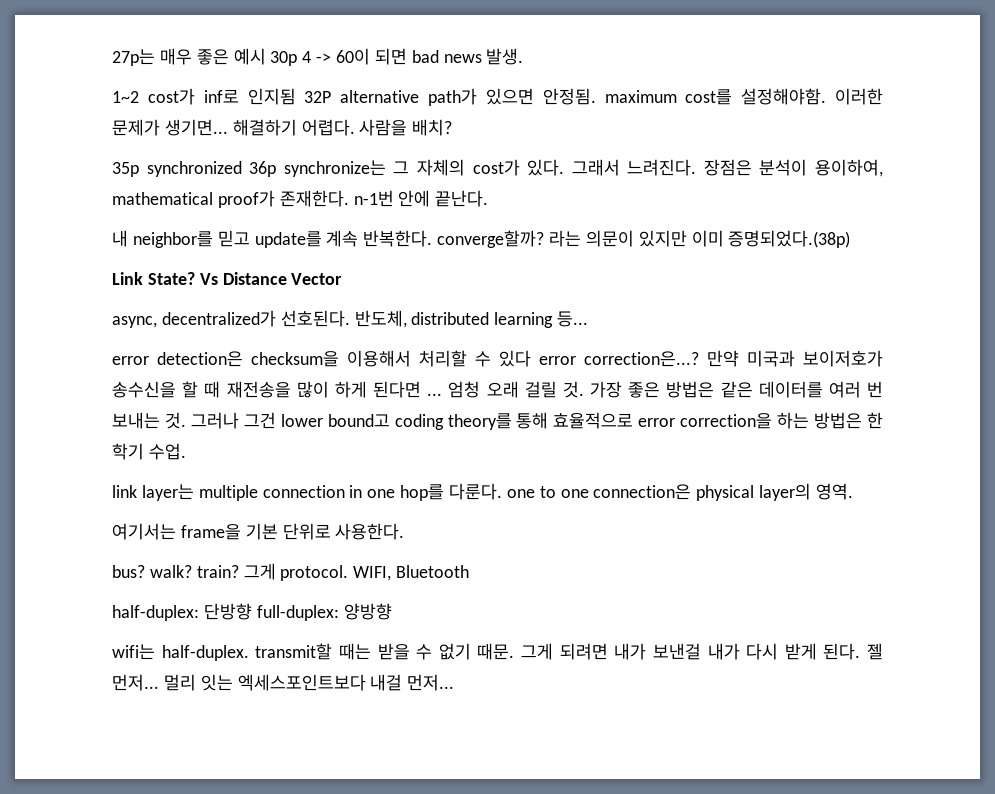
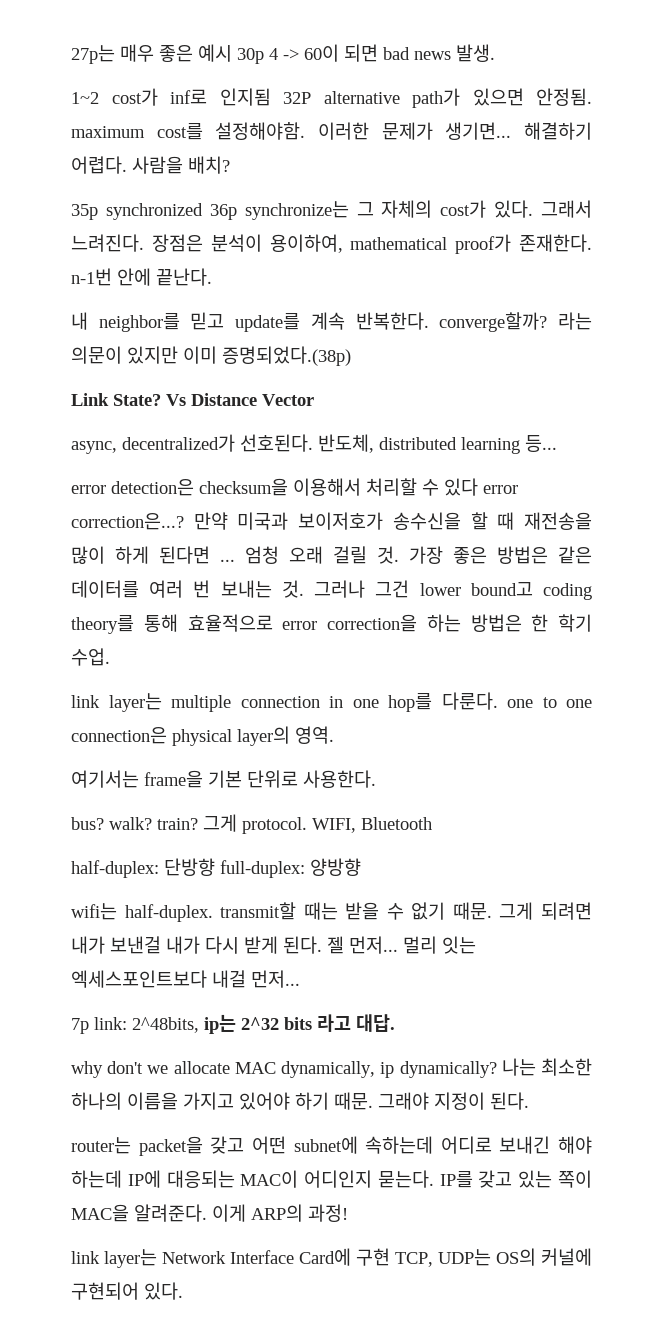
(455, 682) none -> [71,1014,395,1034] [71,1058,592,1078] [71,1092,529,1110] [71,1136,592,1156] [71,1170,592,1188] [71,1204,348,1222] [71,1248,592,1268] [71,1282,183,1300] // 7p link: 2^48bits, ip는 2^32 bits 라고 대답. // why don't we allocate MAC dynamically, ip dynamically? 나는 최소한 하나의 이름을 가지고 있어야 하기 때문. 그래야 지정이 된다. // router는 packet을 갖고 어떤 subnet에 속하는데 어디로 보내긴 해야 하는데 IP에 대응되는 MAC이 어디인지 묻는다. IP를 갖고 있는 쪽이 MAC을 알려준다. 이게 ARP의 과정! // link layer는 Network Interface Card에 구현 TCP, UDP는 OS의 커널에 구현되어 있다.

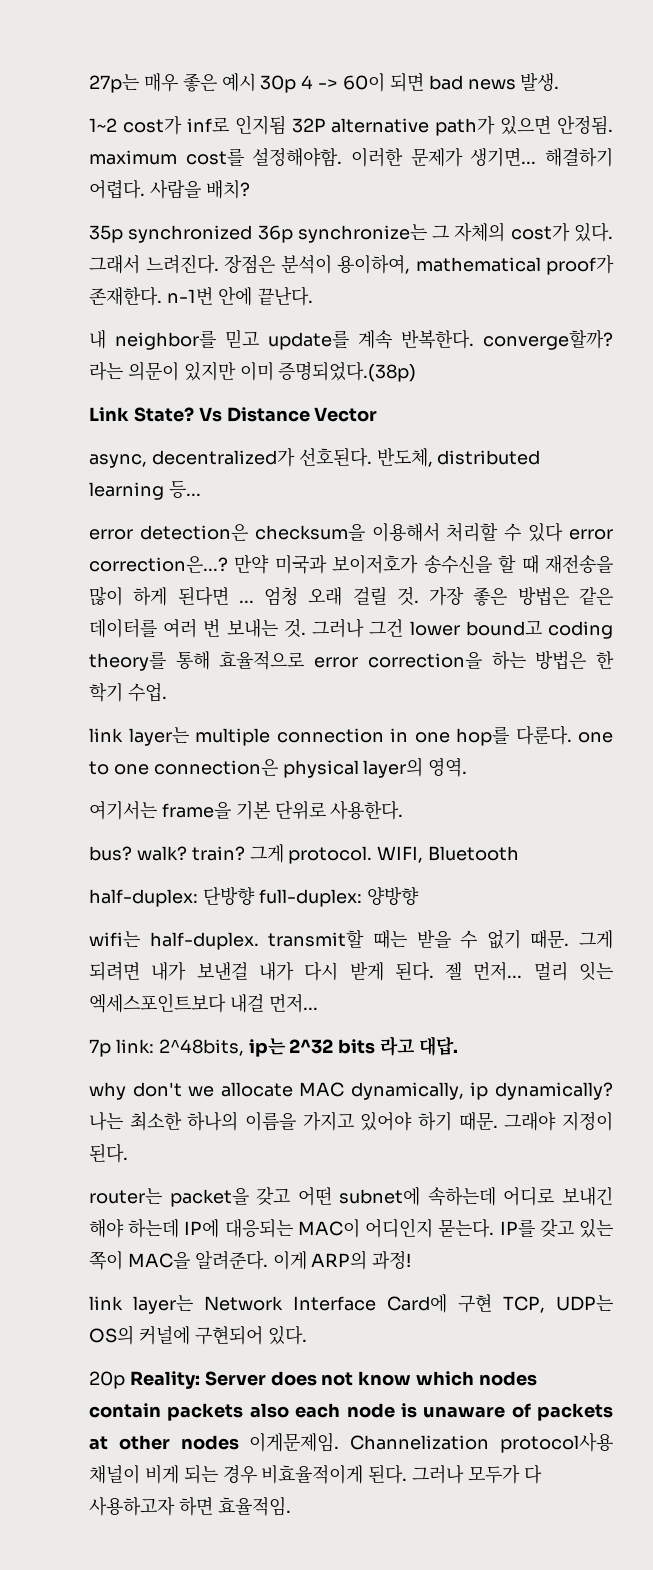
(183, 1291) none -> [89,1371,538,1389] [89,1403,613,1421] [89,1433,613,1453] [89,1464,542,1484] [89,1496,291,1516] // 20p Reality: Server does not know which nodes contain packets also each node is unaware of packets at other nodes 이게문제임. Channelization protocol사용 채널이 비게 되는 경우 비효율적이게 된다. 그러나 모두가 다 사용하고자 하면 효율적임.

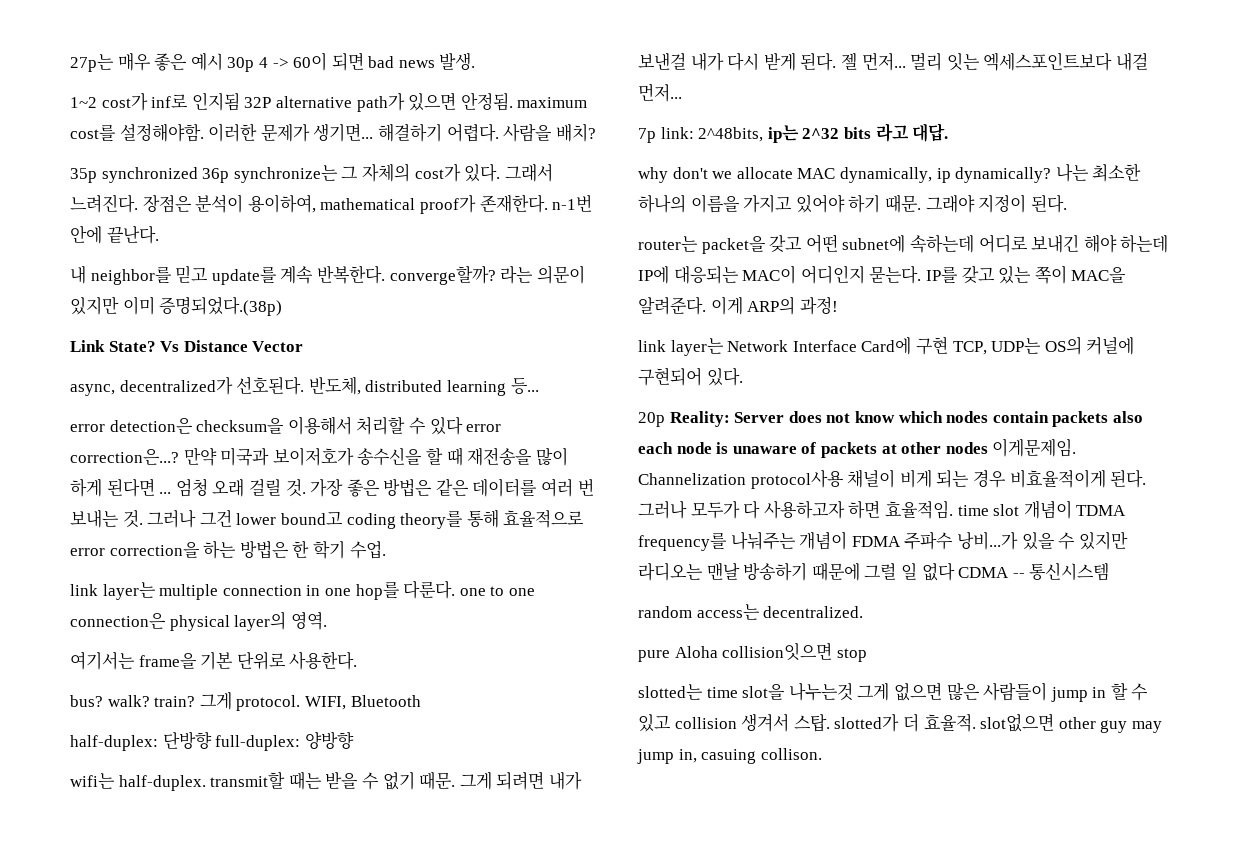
(291, 1506) none -> [957,500,1127,519] [638,531,1128,551] [638,562,1110,581] [638,604,864,620] [638,642,867,662] [638,682,1149,702] [638,713,1162,733] [637,748,822,764] time slot 개념이 TDMA frequency를 나눠주는 개념이 FDMA 주파수 낭비...가 있을 수 있지만 라디오는 맨날 방송하기 때문에 그럴 일 없다 CDMA -- 통신시스템 // random access는 decentralized. // pure Aloha collision잇으면 stop // slotted는 time slot을 나누는것 그게 없으면 많은 사람들이 jump in 할 수 있고 collision 생겨서 스탑. slotted가 더 효율적. slot없으면 other guy may jump in, casuing collison.

